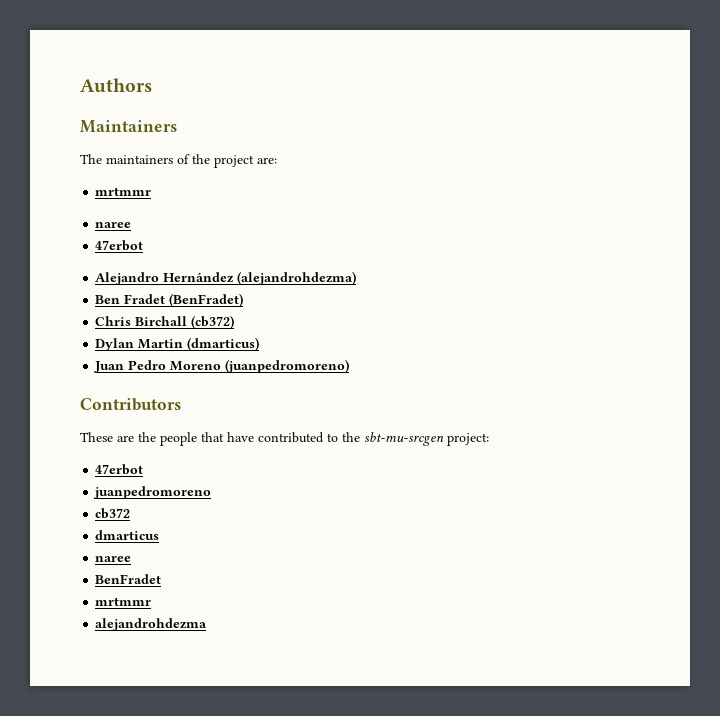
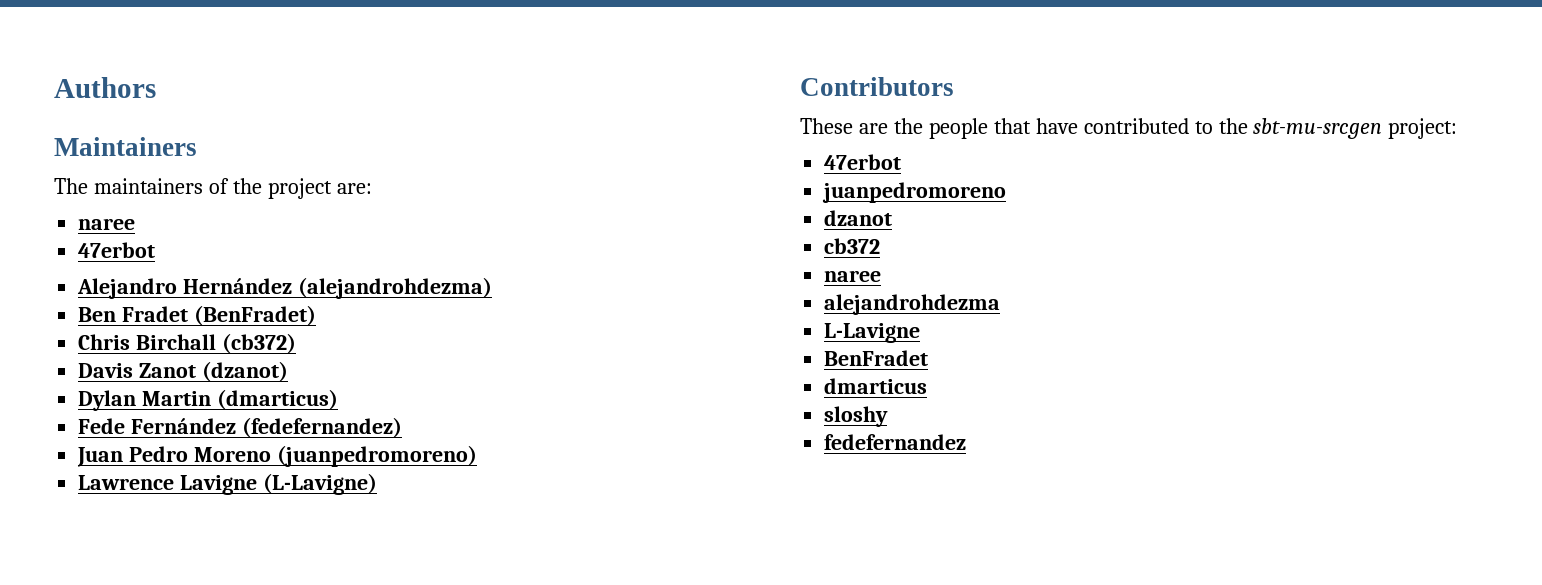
[95,187,152,196] // mrtmmr -> (372, 188) none
(235, 322) none -> [78,361,289,382] // Davis Zanot (dzanot)
(260, 344) none -> [78,417,403,438] // Fede Fernández (fedefernandez)
(350, 366) none -> [78,473,378,495] // Lawrence Lavigne (L-Lavigne)
(212, 492) none -> [824,210,893,226] // dzanot
[95,530,160,540] [95,556,132,562] [95,574,162,584] [95,597,152,606] [95,618,208,631] dmarticus // naree // BenFradet // mrtmmr // alejandrohdezma -> [824,270,882,282] [824,294,1001,315] [824,323,921,343] [824,350,929,366] [824,378,928,394] [824,406,889,427] [824,434,967,450] naree // alejandrohdezma // L-Lavigne // BenFradet // dmarticus // sloshy // fedefernandez

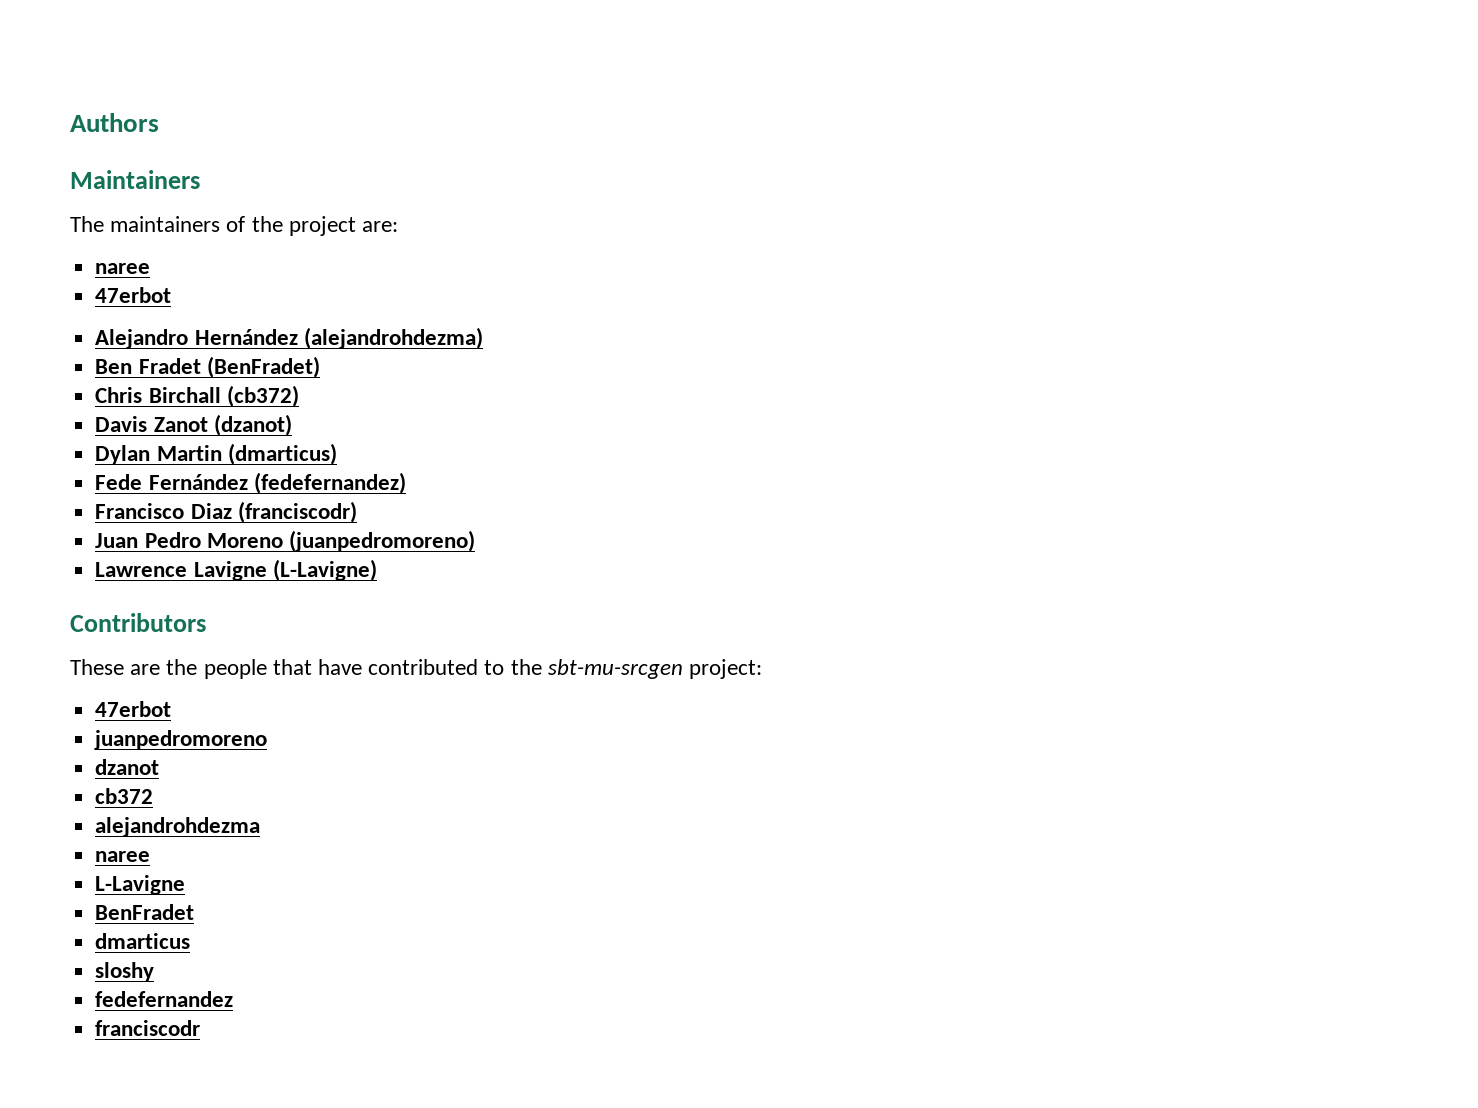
(403, 427) none -> [95,501,357,523] // Francisco Diaz (franciscodr)
[824,270,882,282] [824,294,1001,315] // naree // alejandrohdezma -> [95,817,261,837] [95,851,151,862] // alejandrohdezma // naree
(967, 442) none -> [95,1020,201,1036] // franciscodr

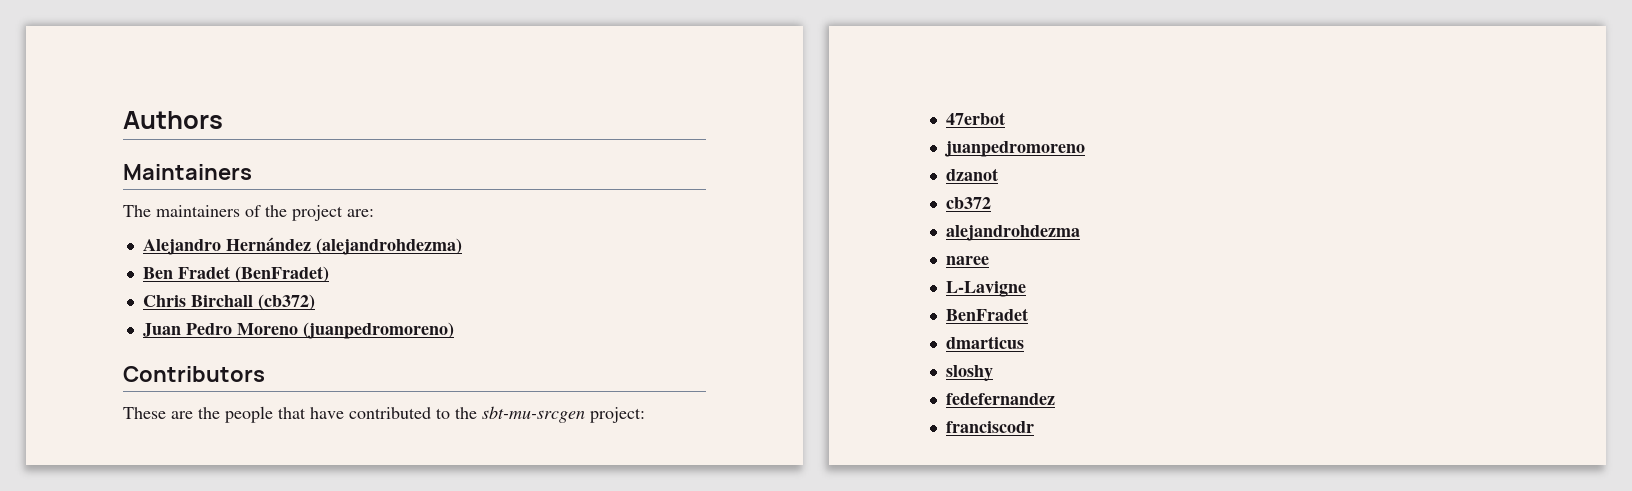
[95,263,151,274] [95,287,172,303] // naree // 47erbot -> (374, 213) none
[95,414,292,436] [95,443,337,465] [95,472,406,494] [95,501,357,523] // Davis Zanot (dzanot) // Dylan Martin (dmarticus) // Fede Fernández (fedefernandez) // Francisco Diaz (franciscodr) -> (315, 302) none
[95,559,377,581] // Lawrence Lavigne (L-Lavigne) -> (454, 330) none

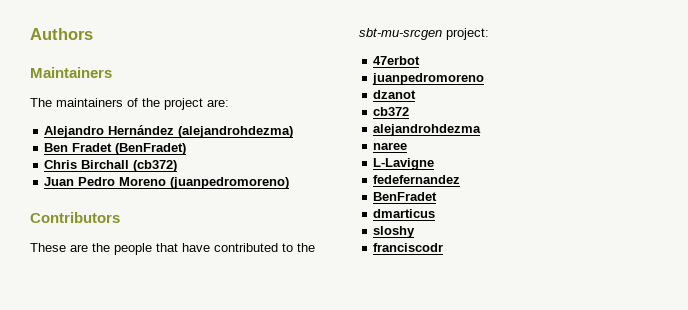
(1026, 289) none -> [373,175,461,184] // fedefernandez
[945,393,1055,405] // fedefernandez -> (416, 232) none

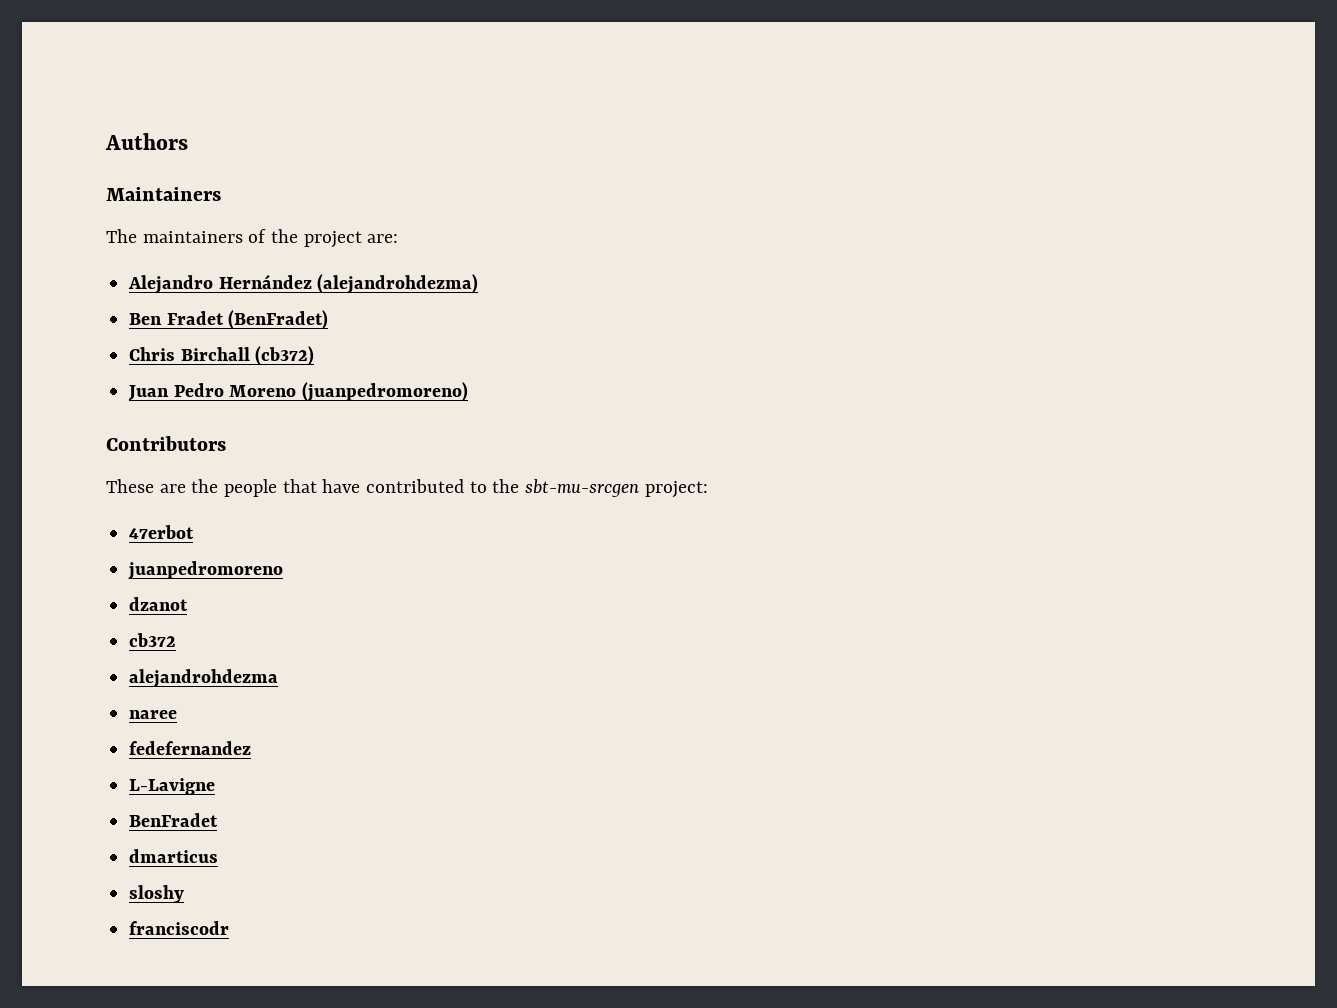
(408, 146) none -> [129,741,252,755] // fedefernandez
[373,175,461,184] // fedefernandez -> (216, 786) none

